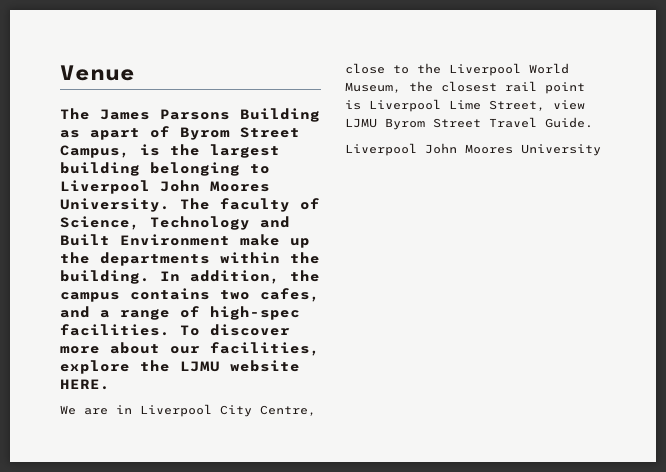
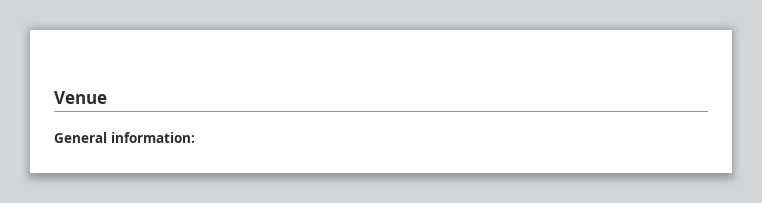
[60,108,320,122] [60,126,300,140] [60,144,280,158] [60,162,270,176] [60,180,270,194] [60,198,320,212] [60,216,290,230] [60,234,310,248] [60,252,320,266] [60,270,320,284] [60,288,320,302] [60,306,300,320] [60,324,290,336] [60,342,320,356] [60,360,300,374] [60,379,110,390] [60,404,316,417] [345,63,569,76] [345,81,585,94] [345,99,585,112] [345,117,593,130] [345,143,601,156] The James Parsons Building as apart of Byrom Street Campus, is the largest building belonging to Liverpool John Moores University. The faculty of Science, Technology and Built Environment make up the departments within the building. In addition, the campus contains two cafes, and a range of high-spec facilities. To discover more about our facilities, explore the LJMU website HERE. // We are in Liverpool City Centre, close to the Liverpool World Museum, the closest rail point is Liverpool Lime Street, view LJMU Byrom Street Travel Guide. // Liverpool John Moores University -> [54,132,195,143] General information:

